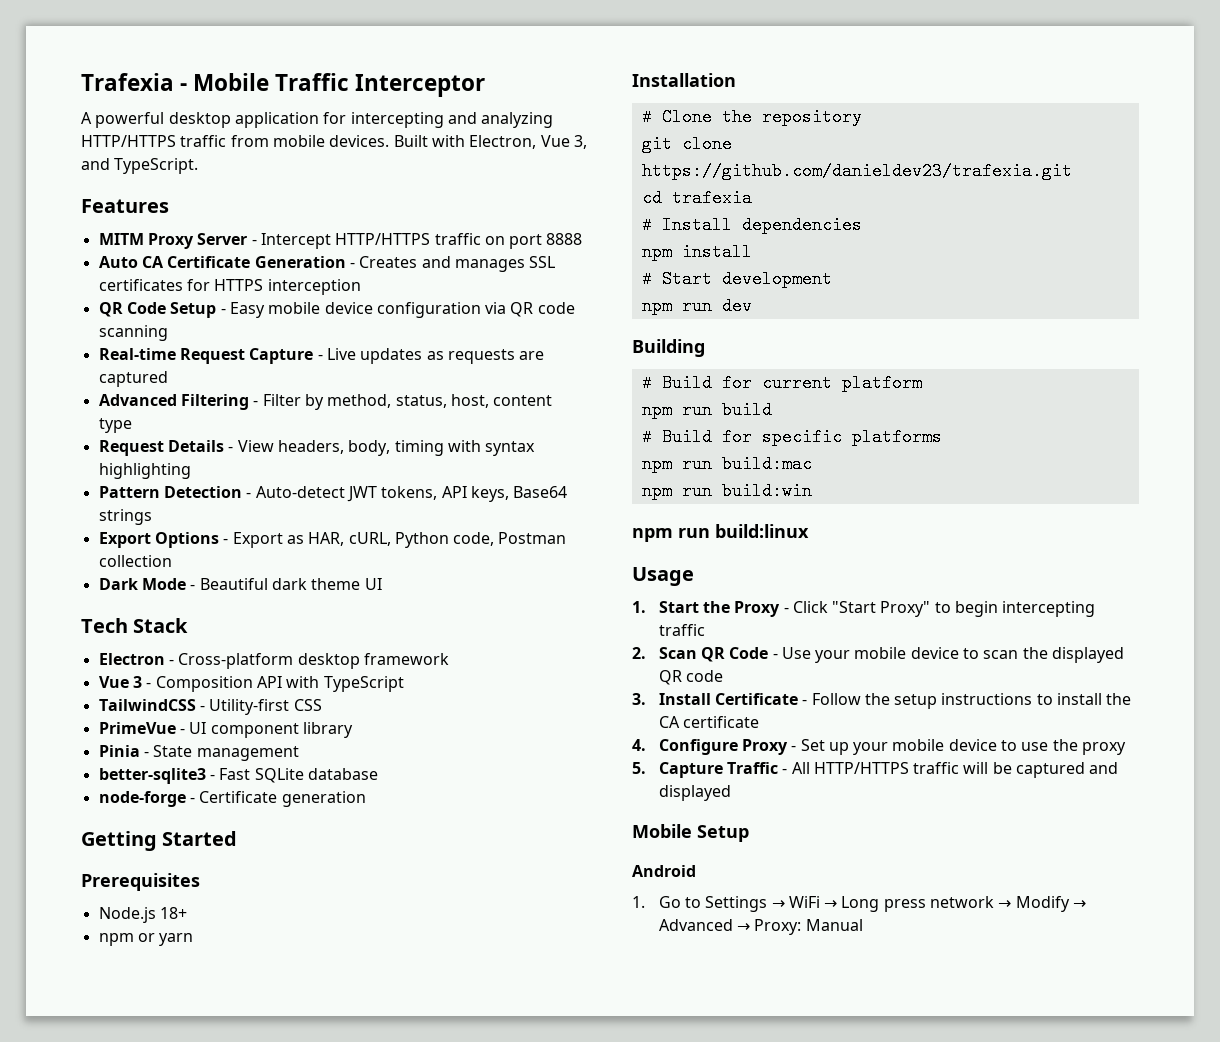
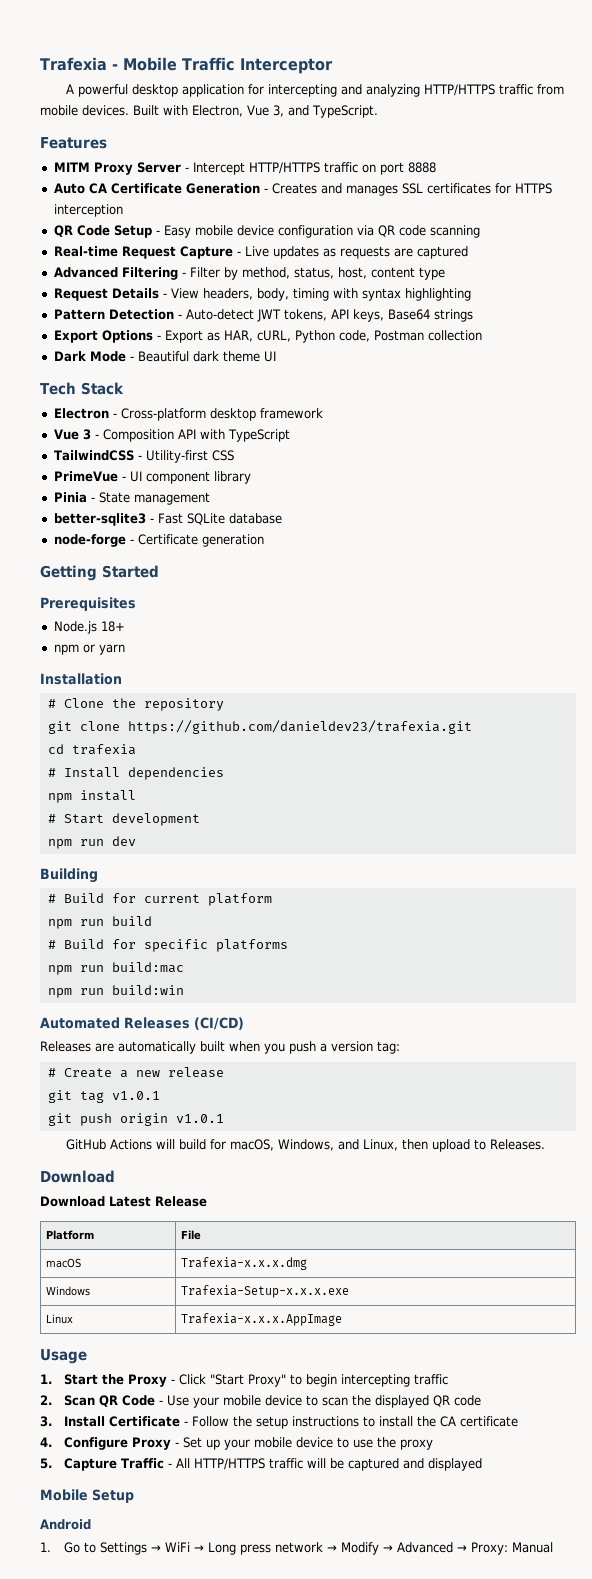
[632,524,809,542] npm run build:linux -> [40,1017,244,1030] [40,1041,400,1054] [47,1067,224,1078] [47,1090,160,1103] [47,1113,224,1126] [66,1139,546,1152] [40,1170,115,1183] [40,1196,207,1207] [46,1230,95,1240] [181,1230,202,1240] [46,1258,82,1268] [181,1257,308,1270] [46,1286,91,1296] [181,1285,350,1298] [46,1314,74,1324] [181,1313,343,1326] Automated Releases (CI/CD) // Releases are automatically built when you push a version tag: // # Create a new release // git tag v1.0.1 // git push origin v1.0.1 // GitHub Actions will build for macOS, Windows, and Linux, then upload to Releases. // Download // Download Latest Release // Platform | File // macOS | Trafexia-x.x.x.dmg // Windows | Trafexia-Setup-x.x.x.exe // Linux | Trafexia-x.x.x.AppImage

